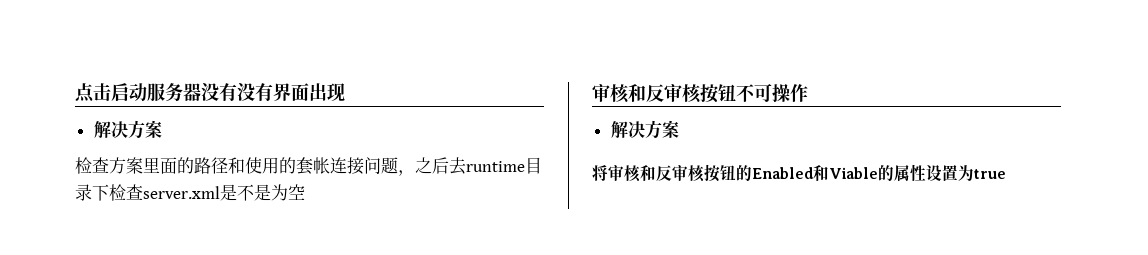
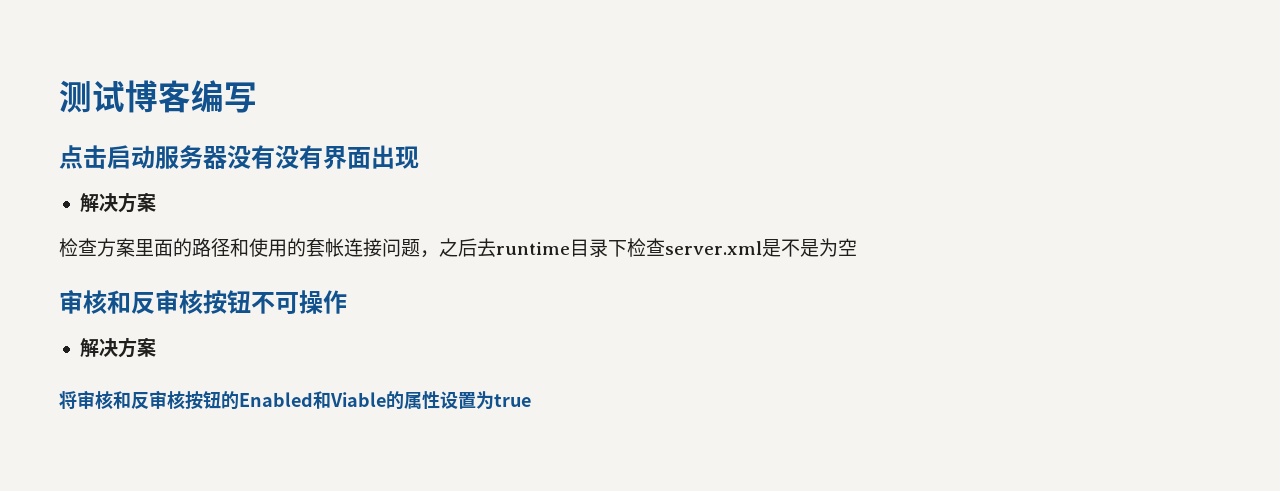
(75, 93) none -> [59,80,257,113] 测试博客编写 //

